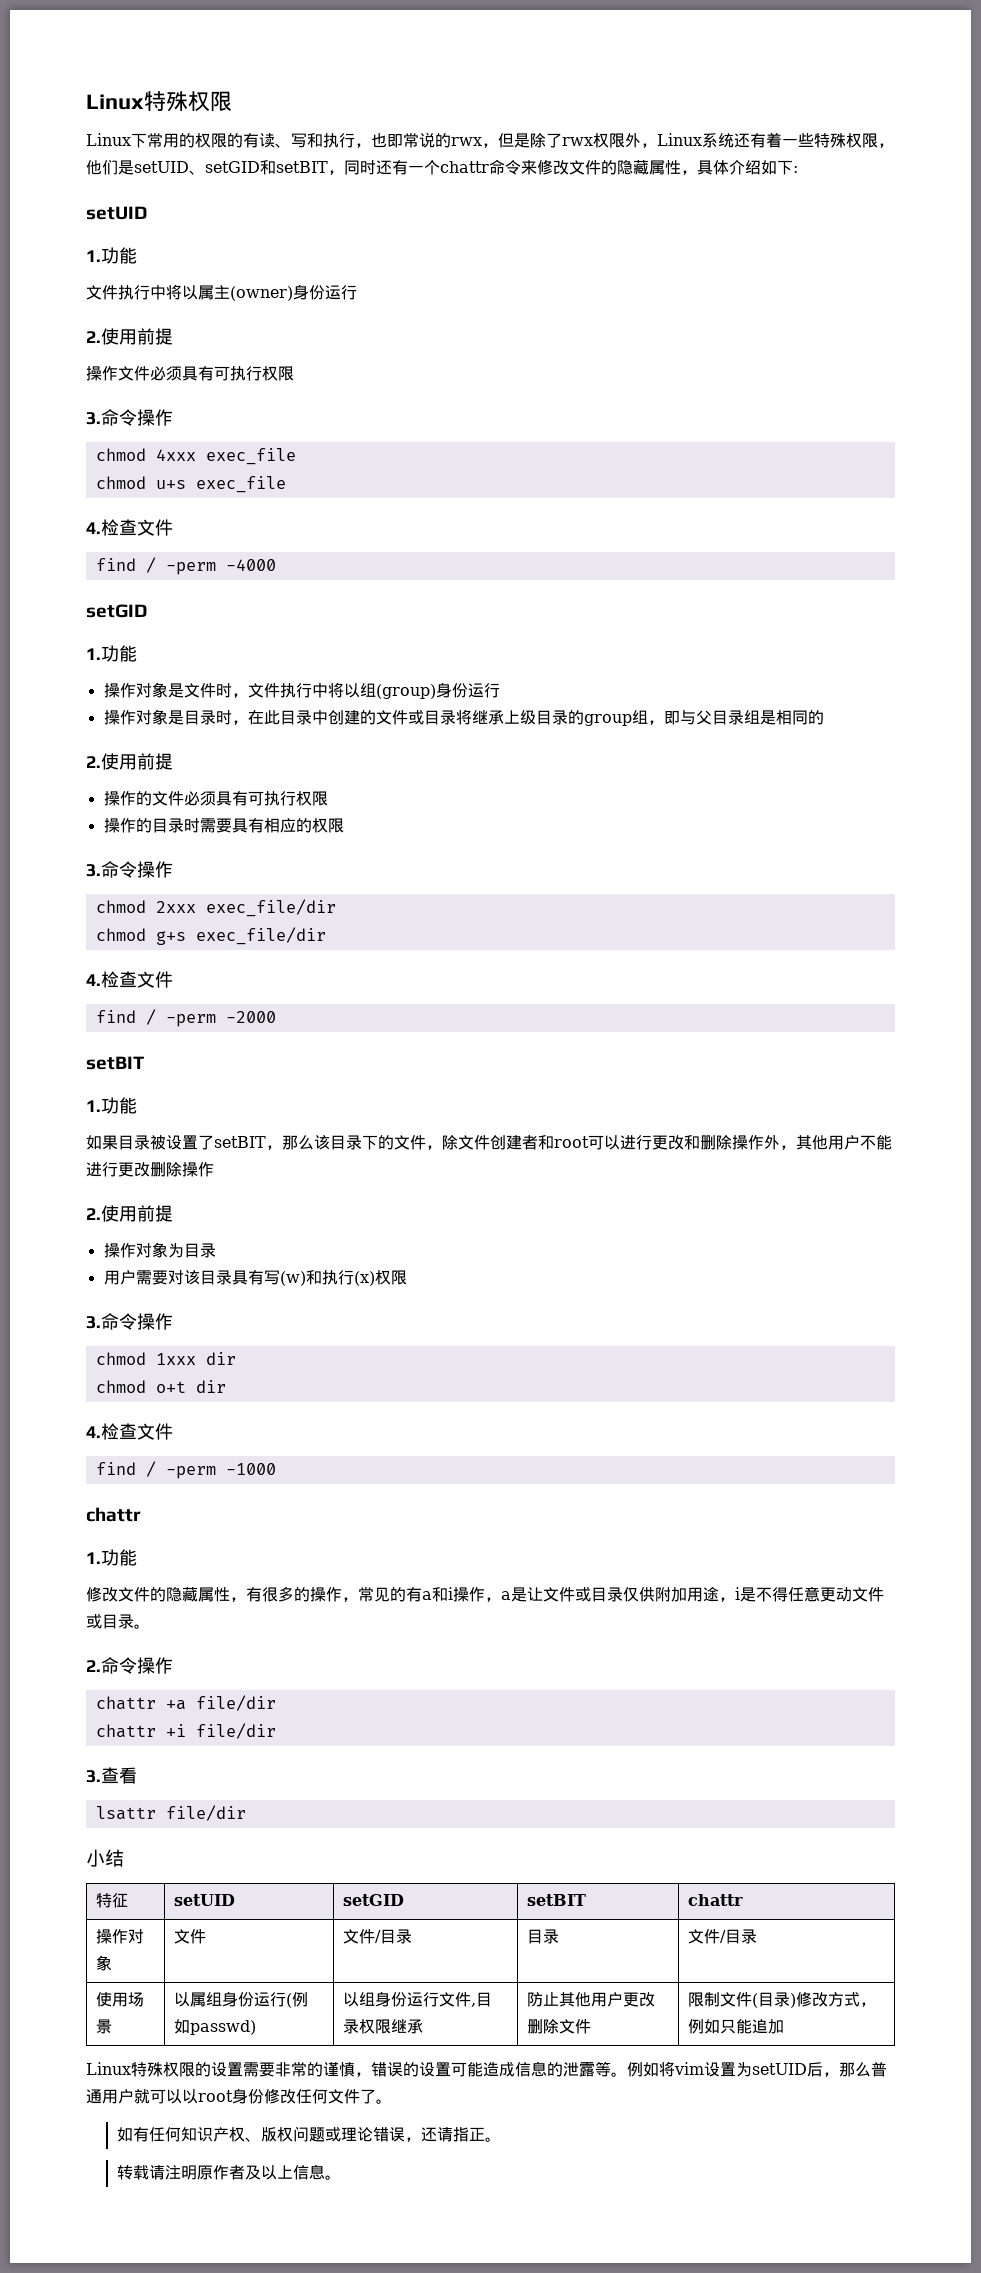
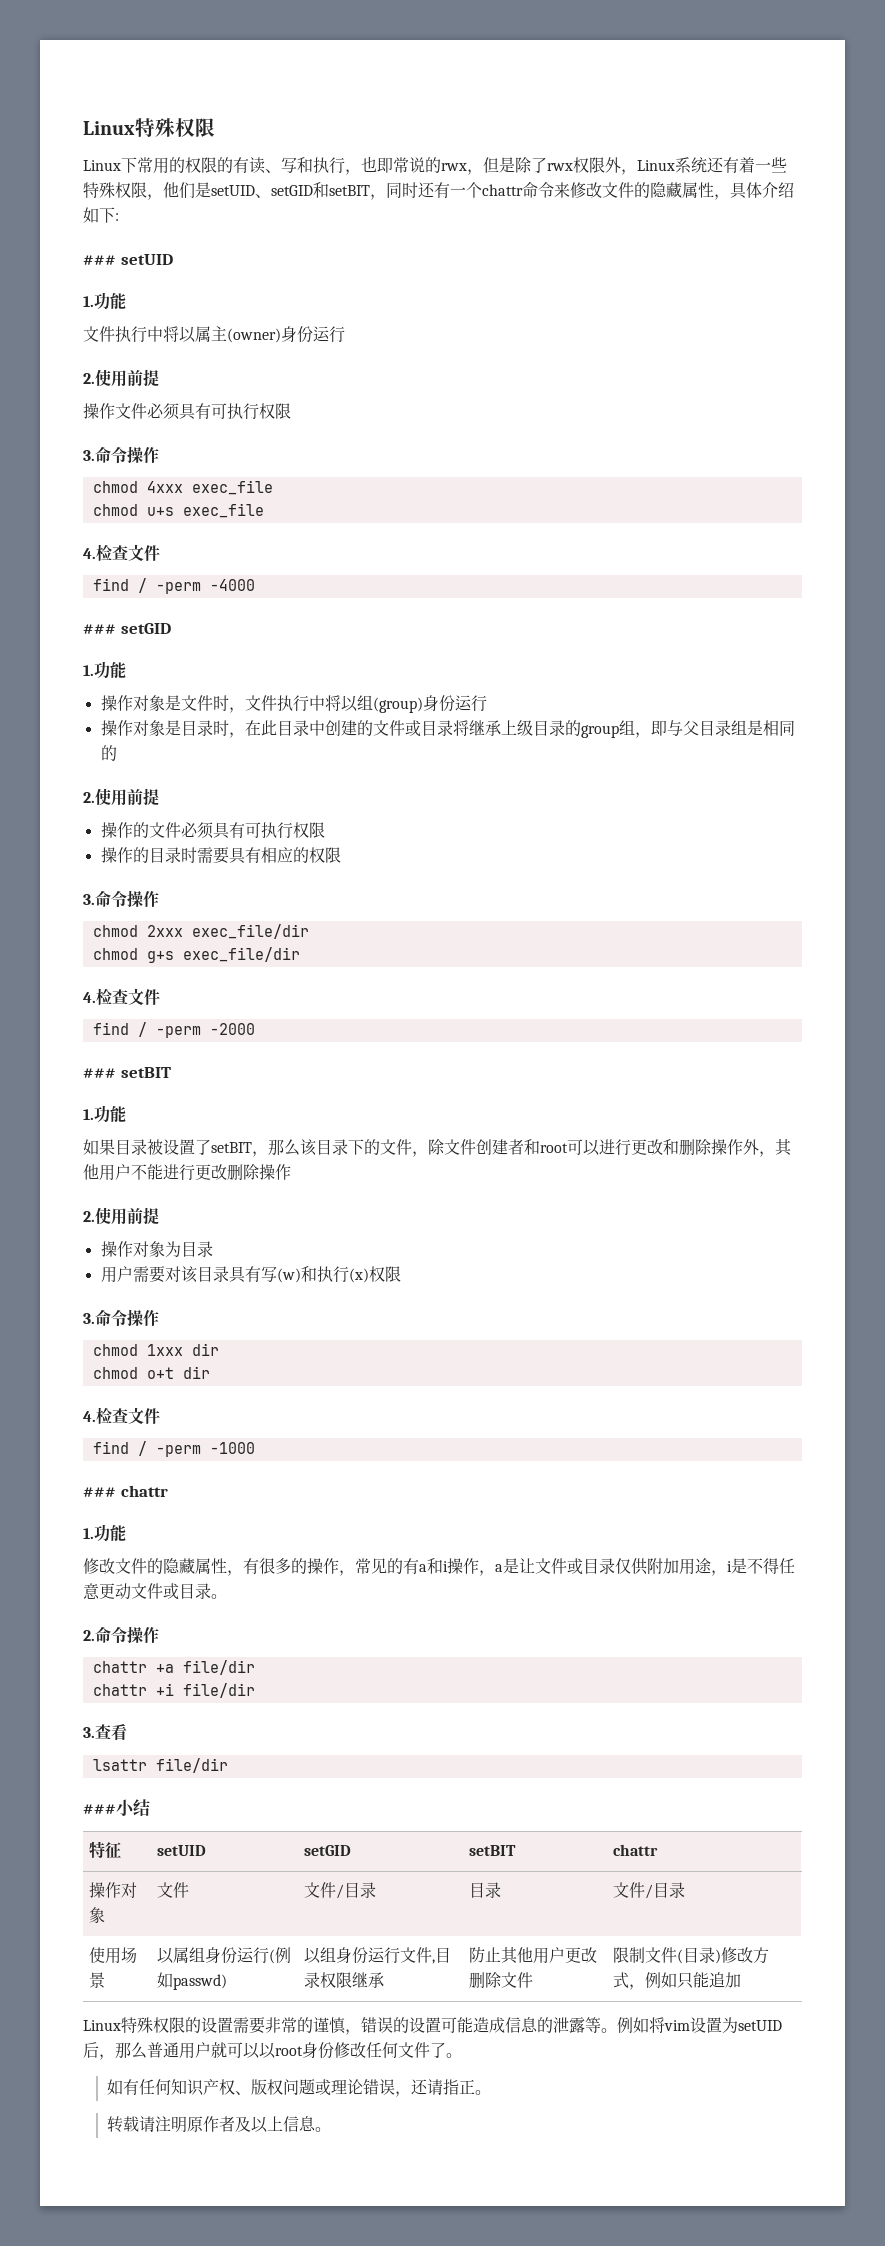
(798, 169) none -> [83,255,116,265] ###
(276, 565) none -> [83,624,116,634] ###
(276, 1017) none -> [83,1068,116,1078] ###
(276, 1469) none -> [83,1487,116,1497] ###
(246, 1813) none -> [83,1804,116,1814] ###

